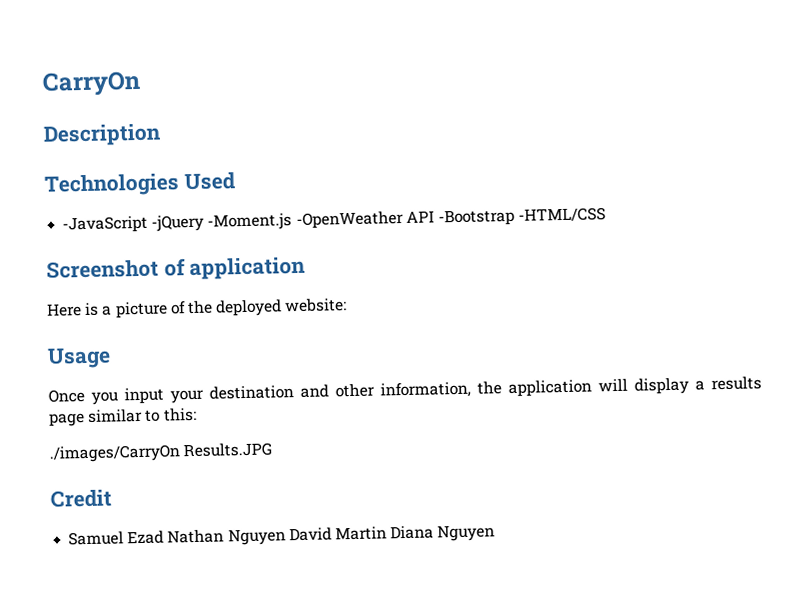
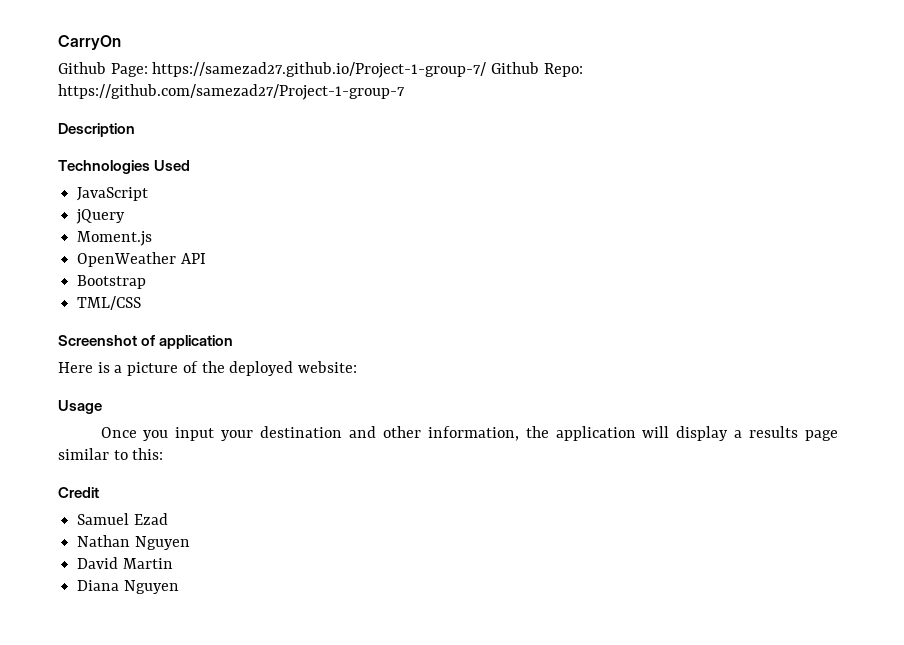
(141, 83) none -> [58,62,583,78] [58,84,405,100] // Github Page: https://samezad27.github.io/Project-1-group-7/ Github Repo: https://github.com/samezad27/Project-1-group-7
[62,210,404,234] -JavaScript -jQuery -Moment.js -OpenWeather -> [77,187,149,201] [76,209,126,224] [77,231,153,246] [77,252,177,267] JavaScript // jQuery // Moment.js // OpenWeather
[437,207,607,227] -Bootstrap -HTML/CSS -> [77,275,147,289] [77,296,142,310] // Bootstrap // TML/CSS
[49,442,273,463] // ./images/CarryOn Results.JPG -> (164, 454) none
(165, 537) none -> (168, 519) //
(286, 537) none -> (190, 543) //
(387, 533) none -> (173, 563) //

